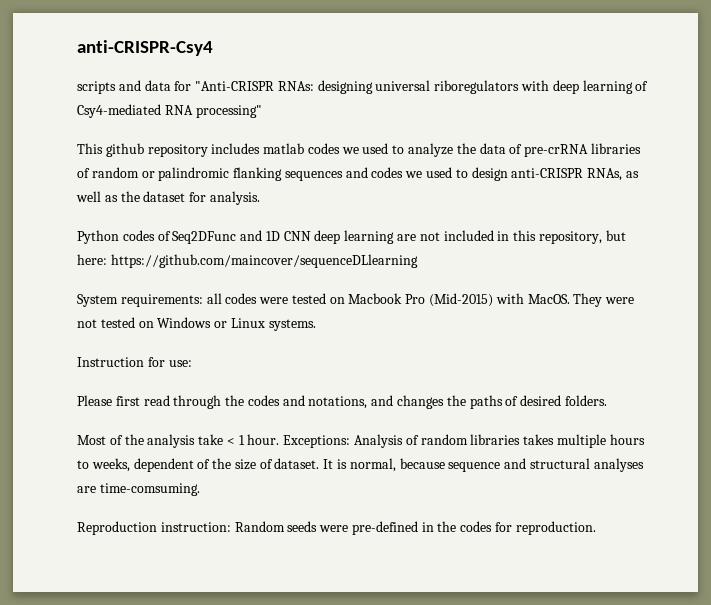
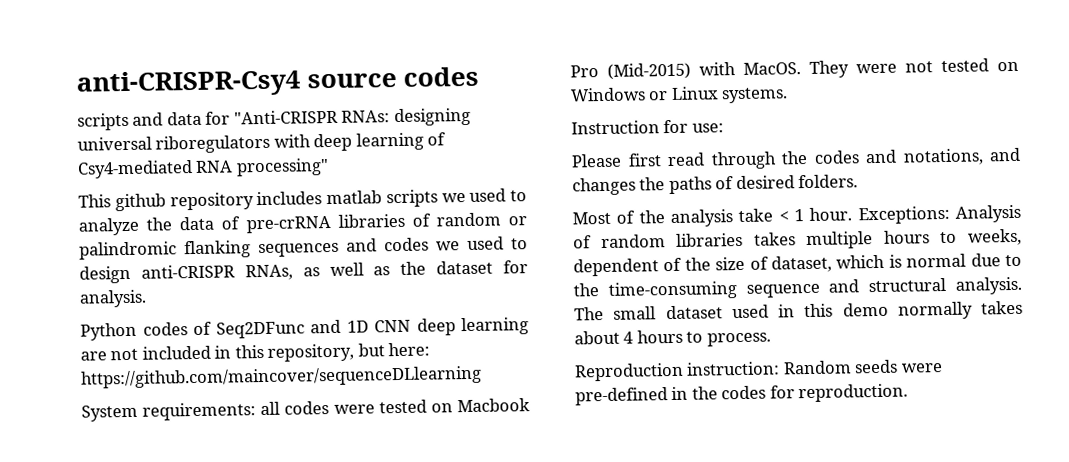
(213, 48) none -> [307,66,480,89] source codes
[307,143,340,154] codes -> [385,189,438,208] scripts
[274,458,644,472] [77,483,200,496] dataset. It is normal, because sequence and structural analyses are time-comsuming. -> [771,253,1022,273] [573,276,1022,300] [574,300,1023,321] [574,329,771,347] dataset, which is normal due to the time-consuming sequence and structural analysis. The small dataset used in this demo normally takes about 4 hours to process.

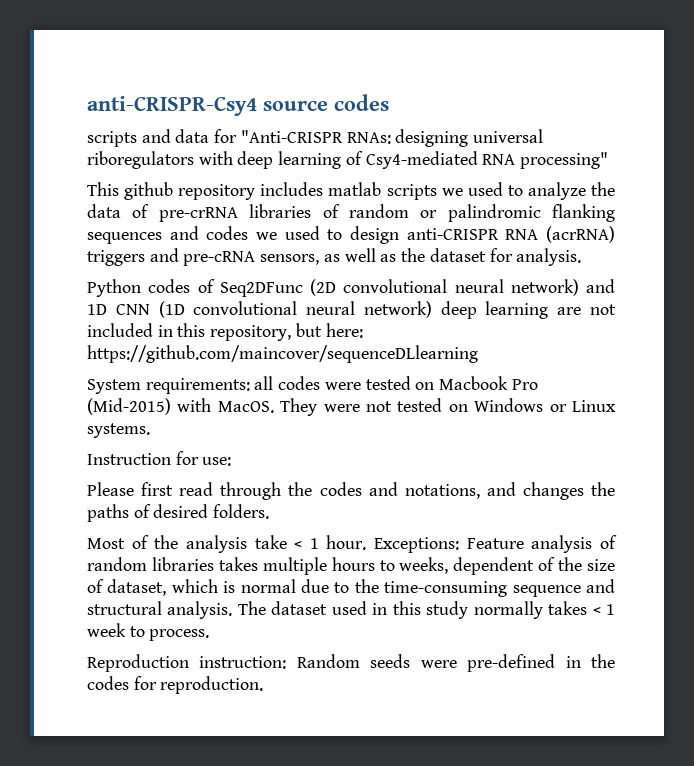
[244,264,293,281] RNAs, -> [505,226,615,243] [87,248,320,266] RNA (acrRNA) triggers and pre-cRNA sensors,
[310,319,411,334] and 1D CNN -> [310,279,615,296] [87,301,432,318] (2D convolutional neural network) and 1D CNN (1D convolutional neural network)
[955,204,1021,223] Analysis -> [466,535,593,553] Feature analysis
[613,306,657,320] small -> (266, 608) none
[842,302,889,317] demo -> [426,601,469,619] study
[574,329,683,345] about 4 hours -> [592,604,615,615] [87,623,126,637] < 1 week

